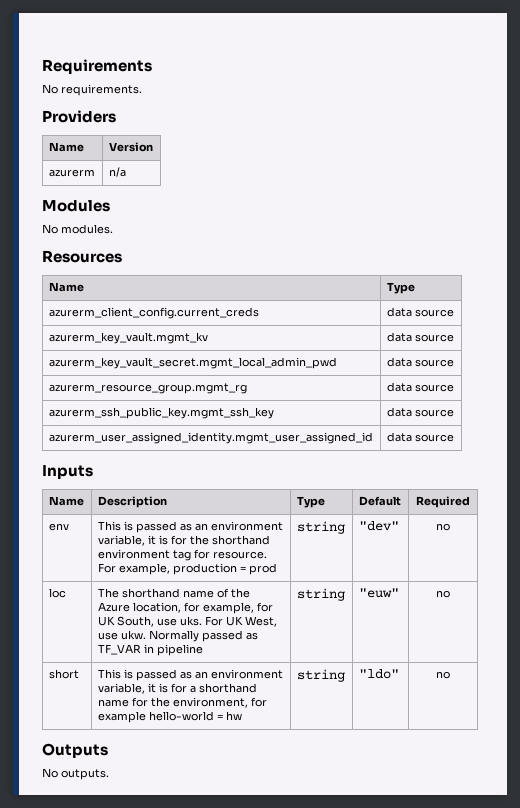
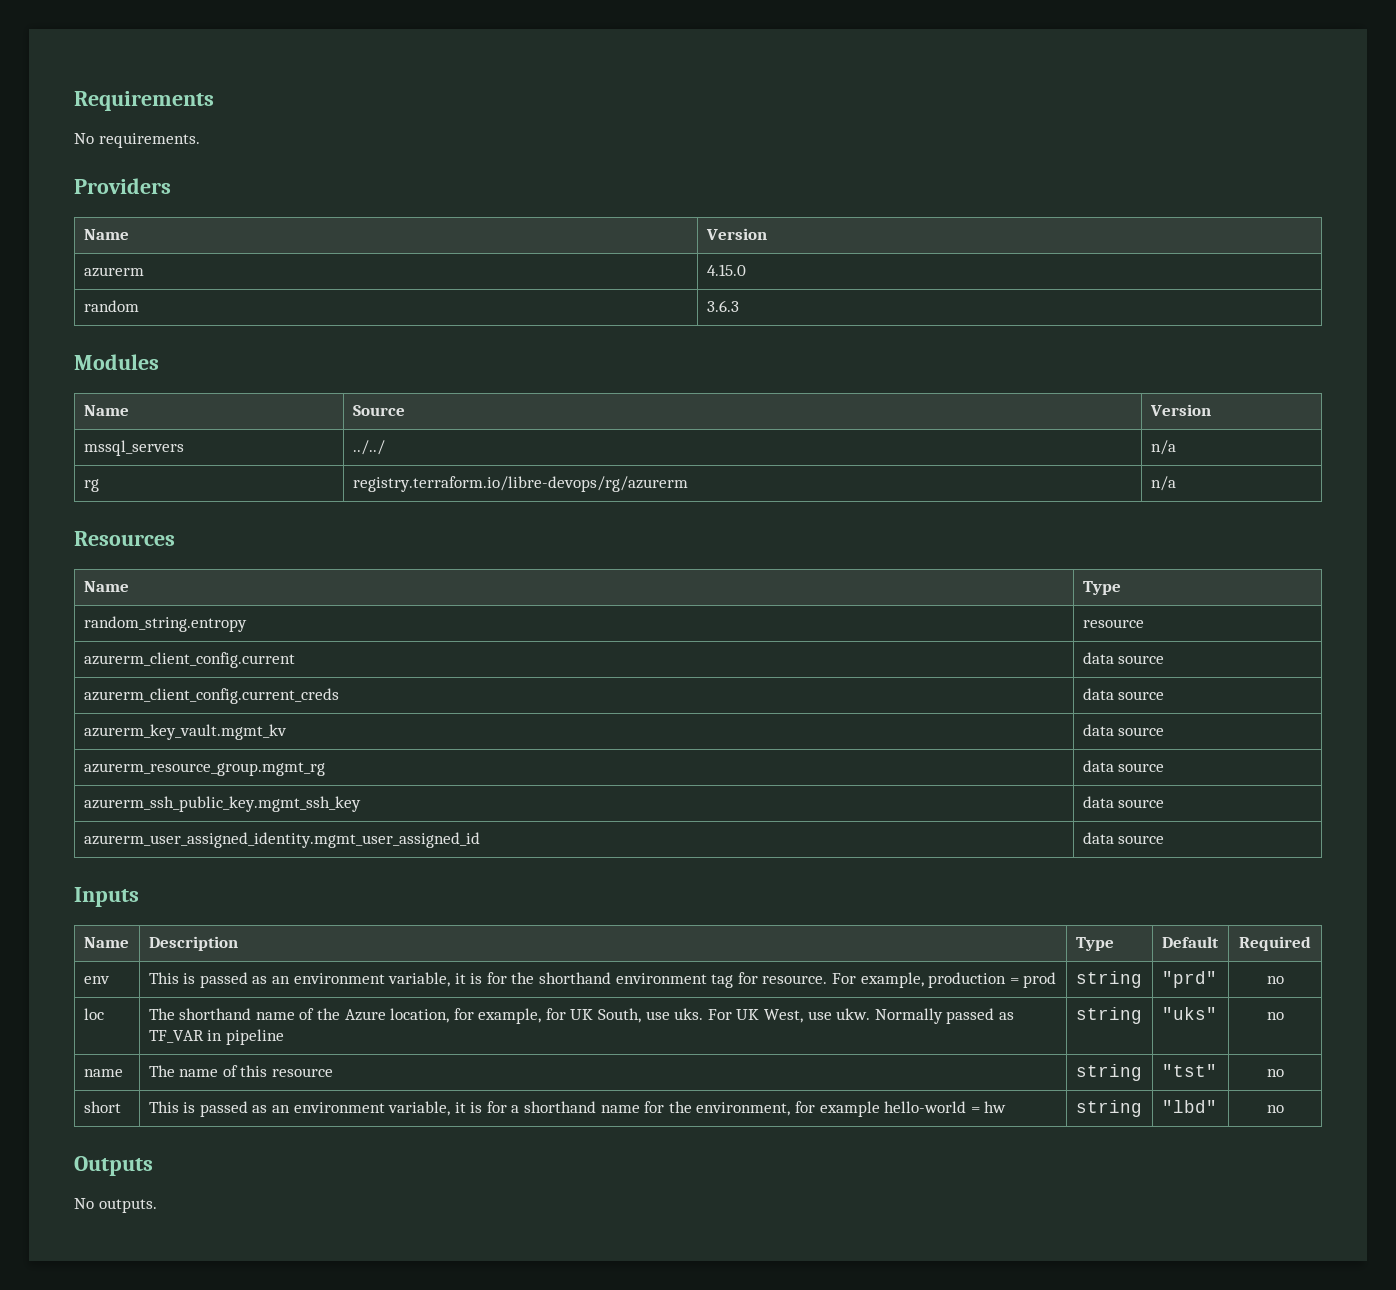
[108,167,126,177] [42,200,110,212] [42,224,113,234] [42,250,122,263] [48,282,84,292] [386,282,415,294] n/a // Modules // No modules. // Resources // Name | Type -> [706,264,746,276] [83,300,139,312] [706,300,739,312] [74,354,159,370] [83,405,129,416] [352,405,405,416] [1149,404,1211,416] [83,440,184,456] [352,440,385,455] [1150,440,1176,455] [83,479,99,492] [352,476,688,492] [1150,476,1176,491] [74,531,175,546] [83,581,129,592] [1082,581,1121,595] [83,616,247,632] [1082,619,1144,628] [83,652,295,668] [1082,652,1165,664] 4.15.0 // random | 3.6.3 // Modules // Name | Source | Version // mssql_servers | ../../ | n/a // rg | registry.terraform.io/libre-devops/rg/azurerm | n/a // Resources // Name | Type // random_string.entropy | resource // azurerm_client_config.current | data source
[48,357,337,369] [386,357,454,367] // azurerm_key_vault_secret.mgmt_local_admin_pwd | data source -> (1165, 731) none
[358,521,399,531] "dev" -> [1161,971,1217,988] "prd"
[358,588,399,598] "euw" -> [1161,1007,1217,1020] [1266,1012,1284,1020] [83,1069,123,1077] [148,1065,333,1077] [1075,1064,1142,1081] [1161,1064,1217,1077] "uks" | no // name | The name of this resource | string | "tst"
[358,669,399,679] "ldo" -> [1161,1100,1217,1113] "lbd"

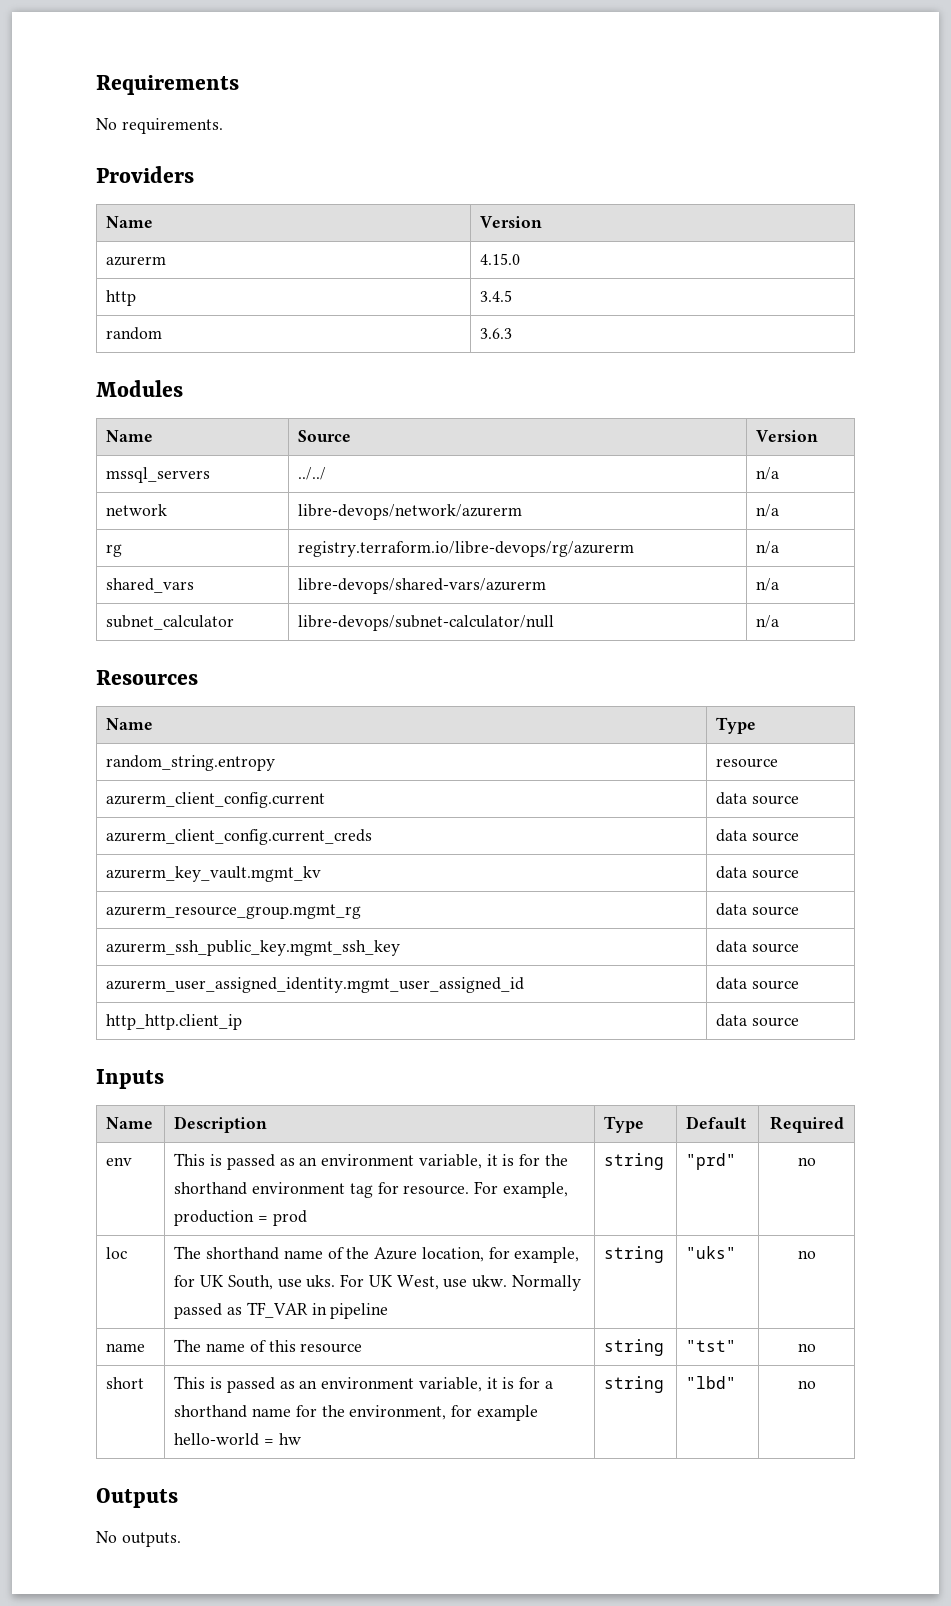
(746, 270) none -> [106,290,137,306] [480,290,513,302] // http | 3.4.5
(1176, 447) none -> [106,504,168,516] [298,504,523,520] [756,504,780,517] // network | libre-devops/network/azurerm | n/a
(1176, 483) none -> [106,578,195,593] [298,578,547,594] [756,578,780,591] [106,615,235,630] [298,615,555,631] [756,615,780,628] // shared_vars | libre-devops/shared-vars/azurerm | n/a // subnet_calculator | libre-devops/subnet-calculator/null | n/a
(1165, 839) none -> [106,1014,243,1030] [716,1014,800,1027] // http_http.client_ip | data source

